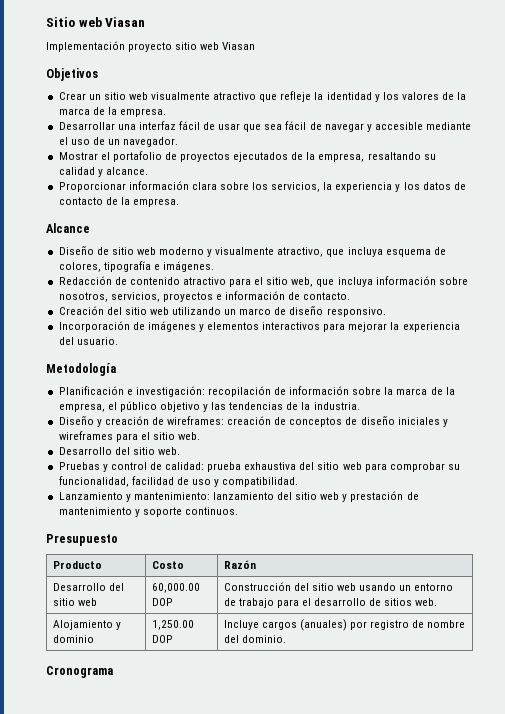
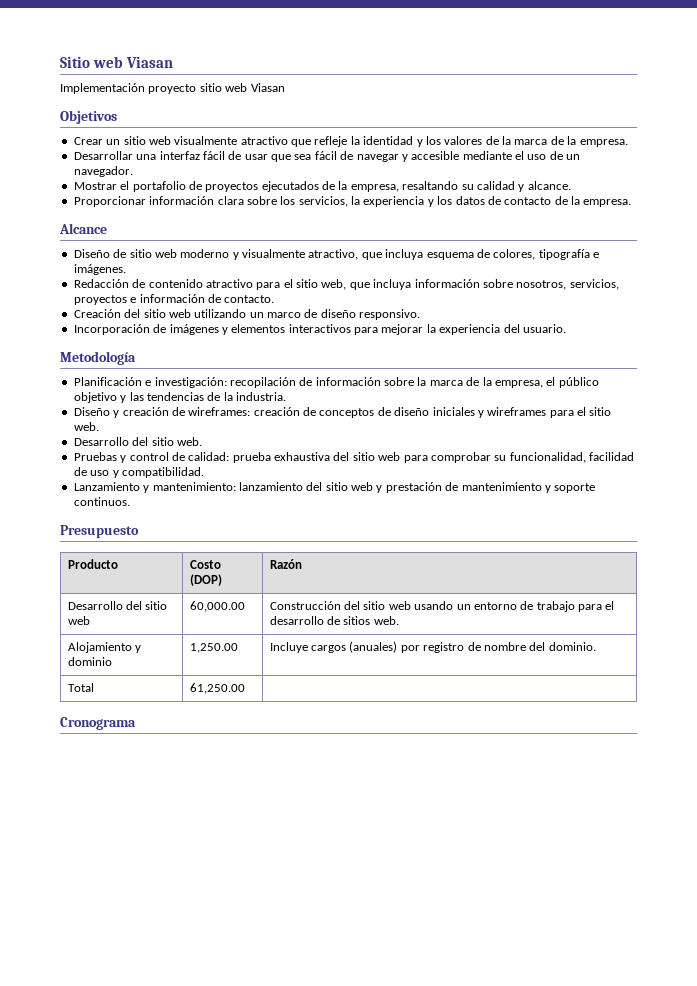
(184, 565) none -> [189,574,222,586] (DOP)
[151,598,173,606] DOP -> (245, 606) none
[151,635,173,643] DOP -> (238, 648) none
(286, 639) none -> [67,683,94,692] [189,683,245,694] // Total | 61,250.00 |

